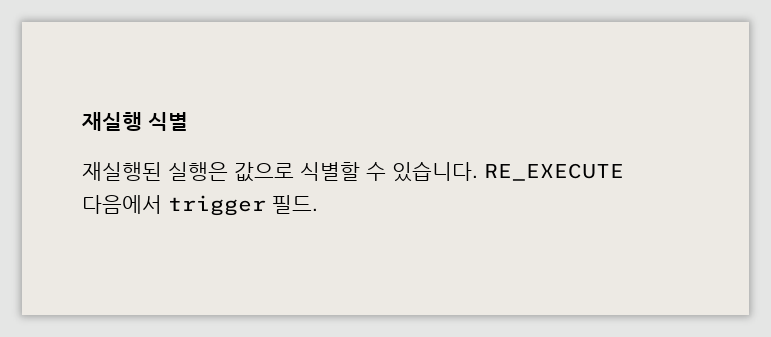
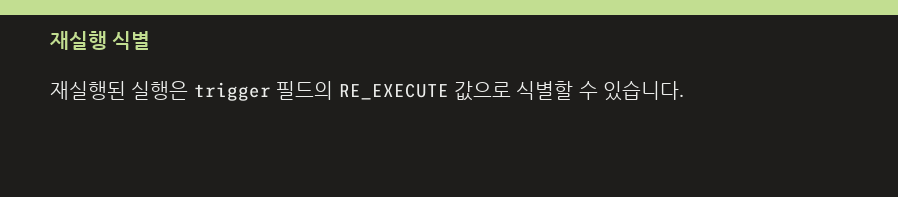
(228, 171) none -> [193,81,449,101] trigger 필드의 RE_EXECUTE
[484,163,624,181] [82,195,318,216] RE_EXECUTE 다음에서 trigger 필드. -> (685, 90) none

